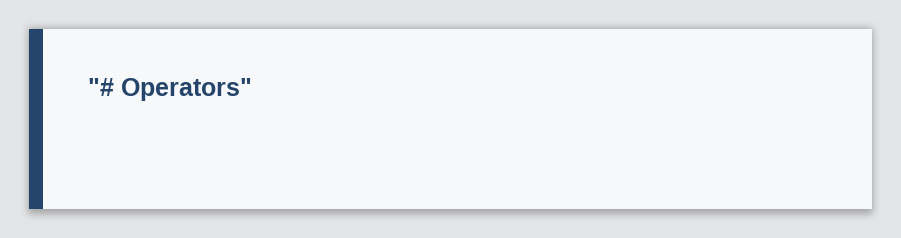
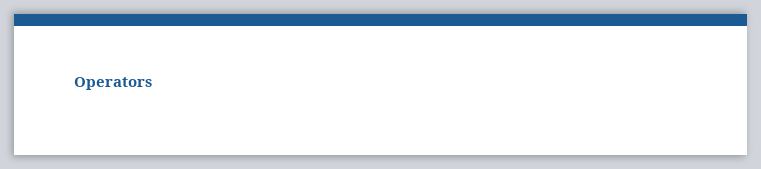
[88,78,252,101] "# Operators" -> [74,77,152,90] Operators

